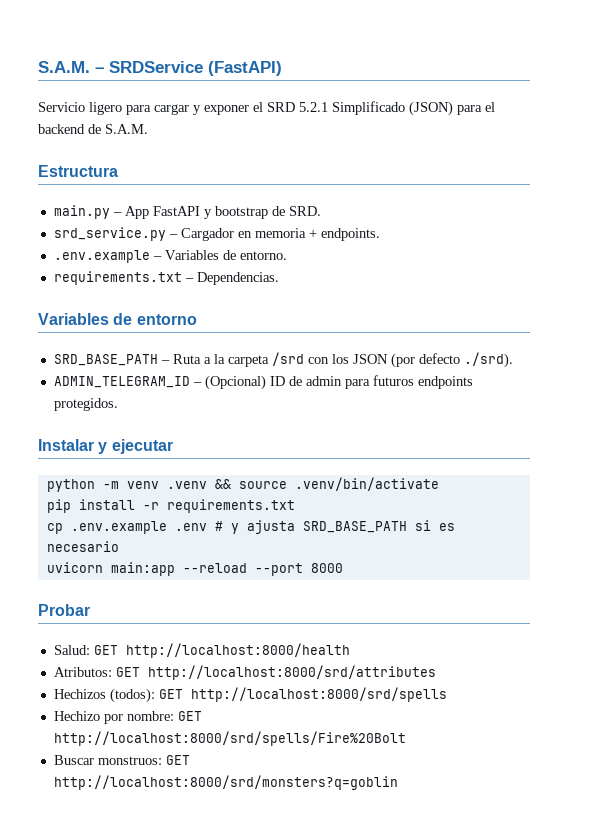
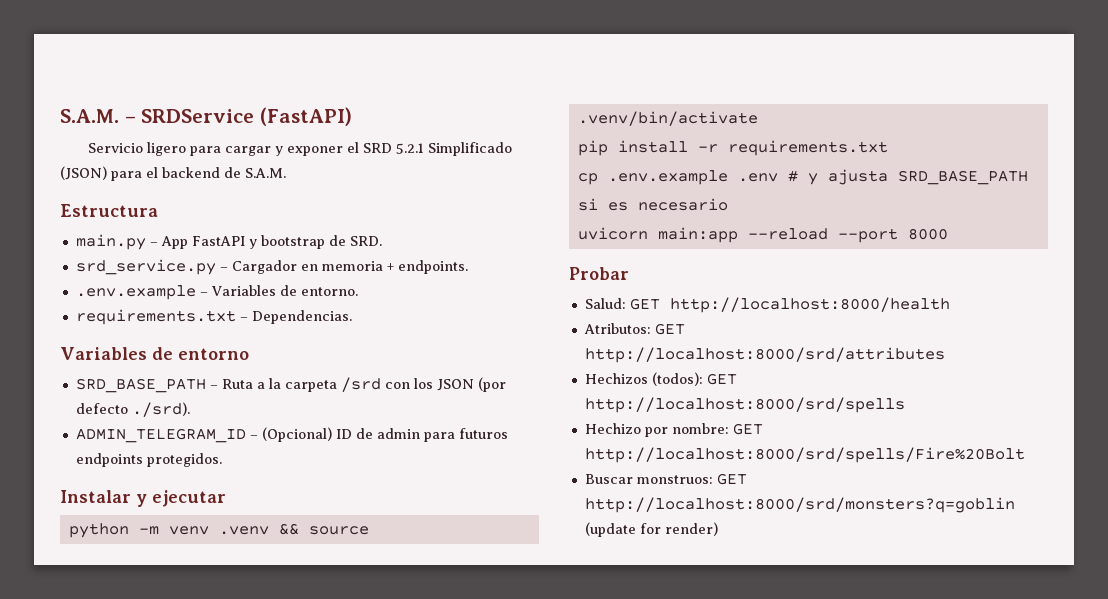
(398, 782) none -> [584,522,718,537] (update for render)

